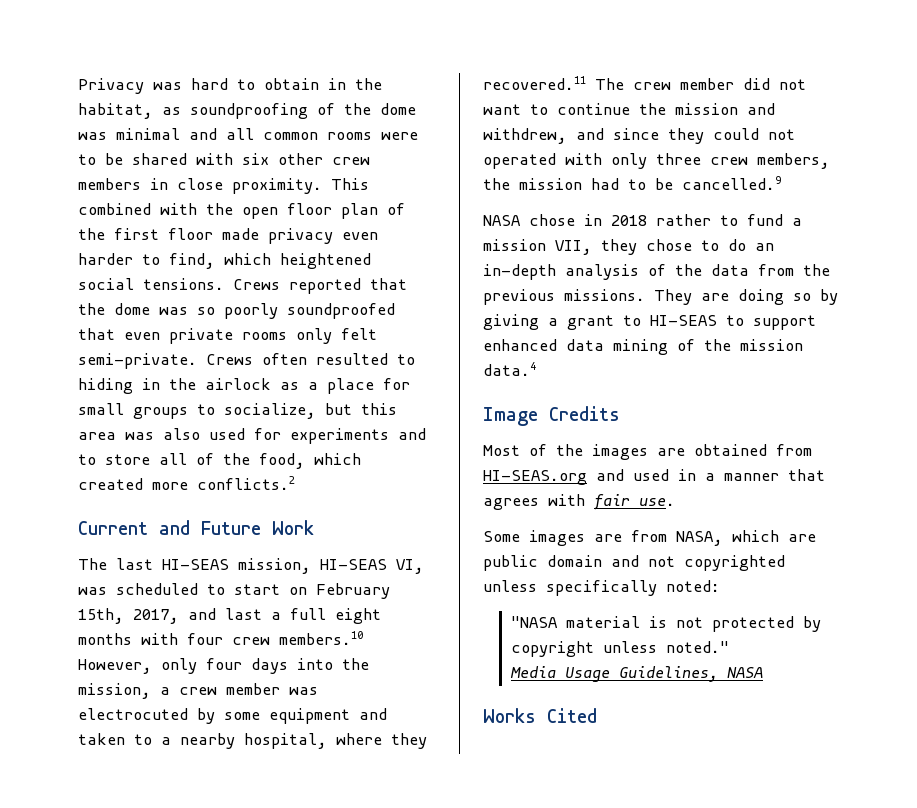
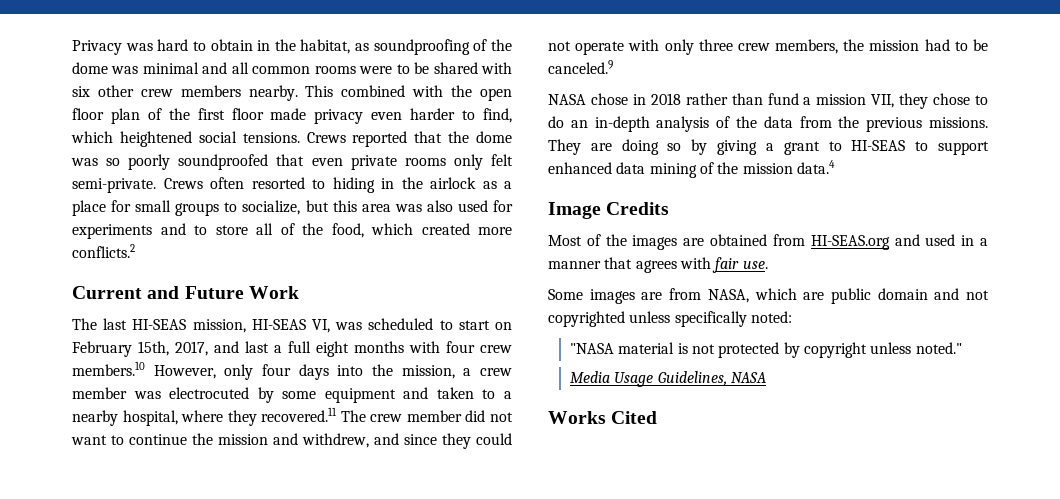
[150,178,322,194] in close proximity. -> [248,85,298,101] nearby.
[316,353,388,365] resulted -> [251,177,305,189] resorted
[483,153,556,169] operated -> [575,41,625,55] operate
[682,176,781,190] cancelled.9 -> [548,60,613,74] canceled.9
[720,215,738,226] to -> [731,93,763,105] than

